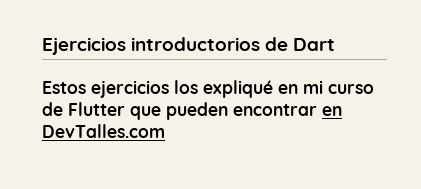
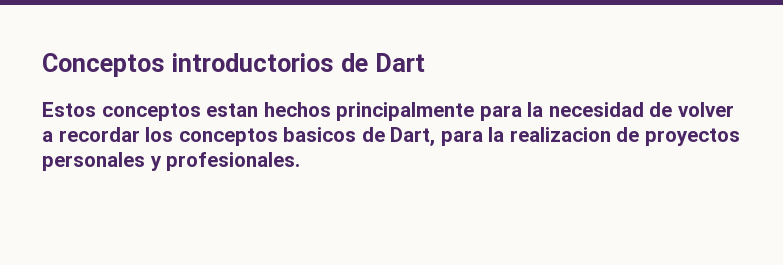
[42,37,126,55] Ejercicios -> [42,53,165,77] Conceptos
[91,80,374,98] [42,102,342,120] [42,124,165,138] ejercicios los expliqué en mi curso de Flutter que pueden encontrar en DevTalles.com -> [101,102,734,121] [42,127,740,146] [42,152,301,171] conceptos estan hechos principalmente para la necesidad de volver a recordar los conceptos basicos de Dart, para la realizacion de proyectos personales y profesionales.

